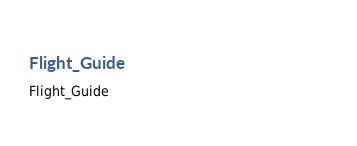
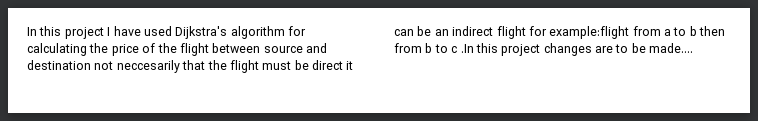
[29,56,125,72] [29,85,109,100] Flight_Guide // Flight_Guide -> [27,26,306,39] [27,43,327,56] [27,60,354,73] [394,26,726,39] [394,43,694,56] In this project I have used Dijkstra's algorithm for calculating the price of the flight between source and destination not neccesarily that the flight must be direct it can be an indirect flight for example:flight from a to b then from b to c .In this project changes are to be made....

